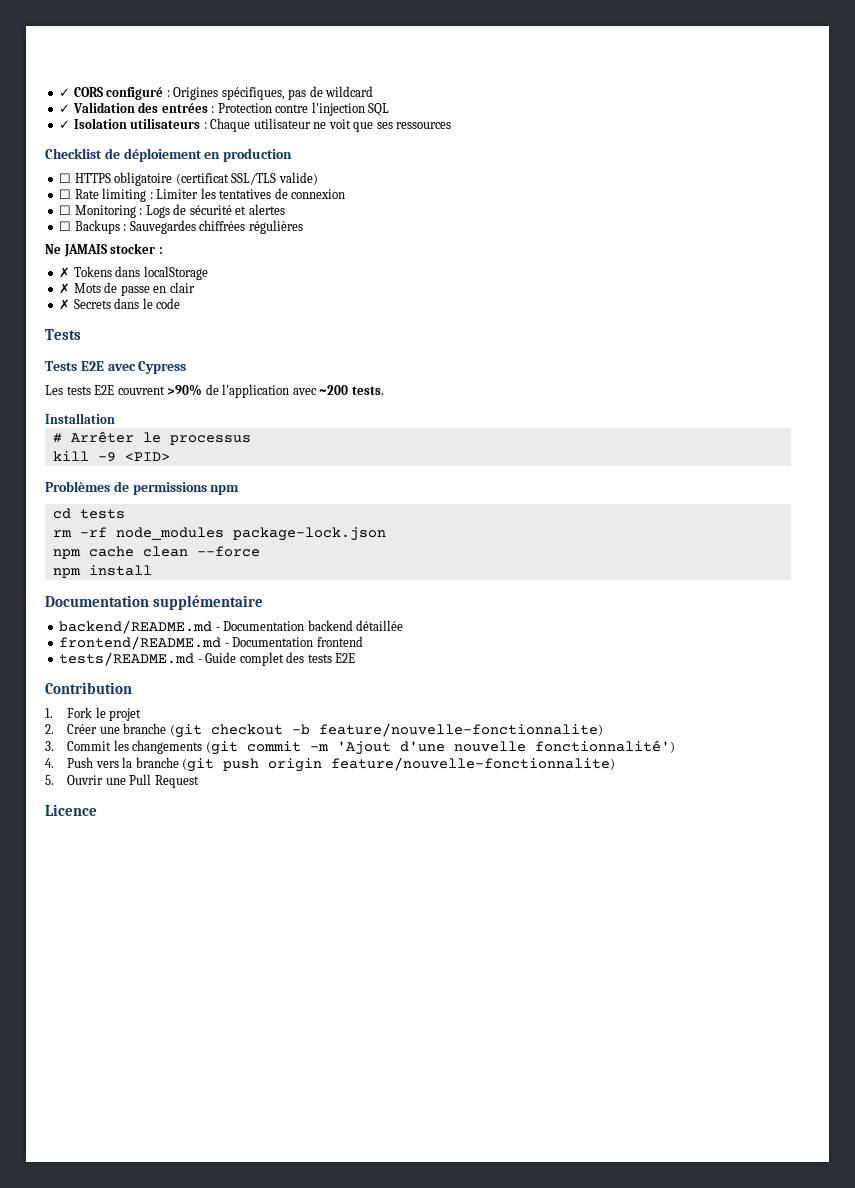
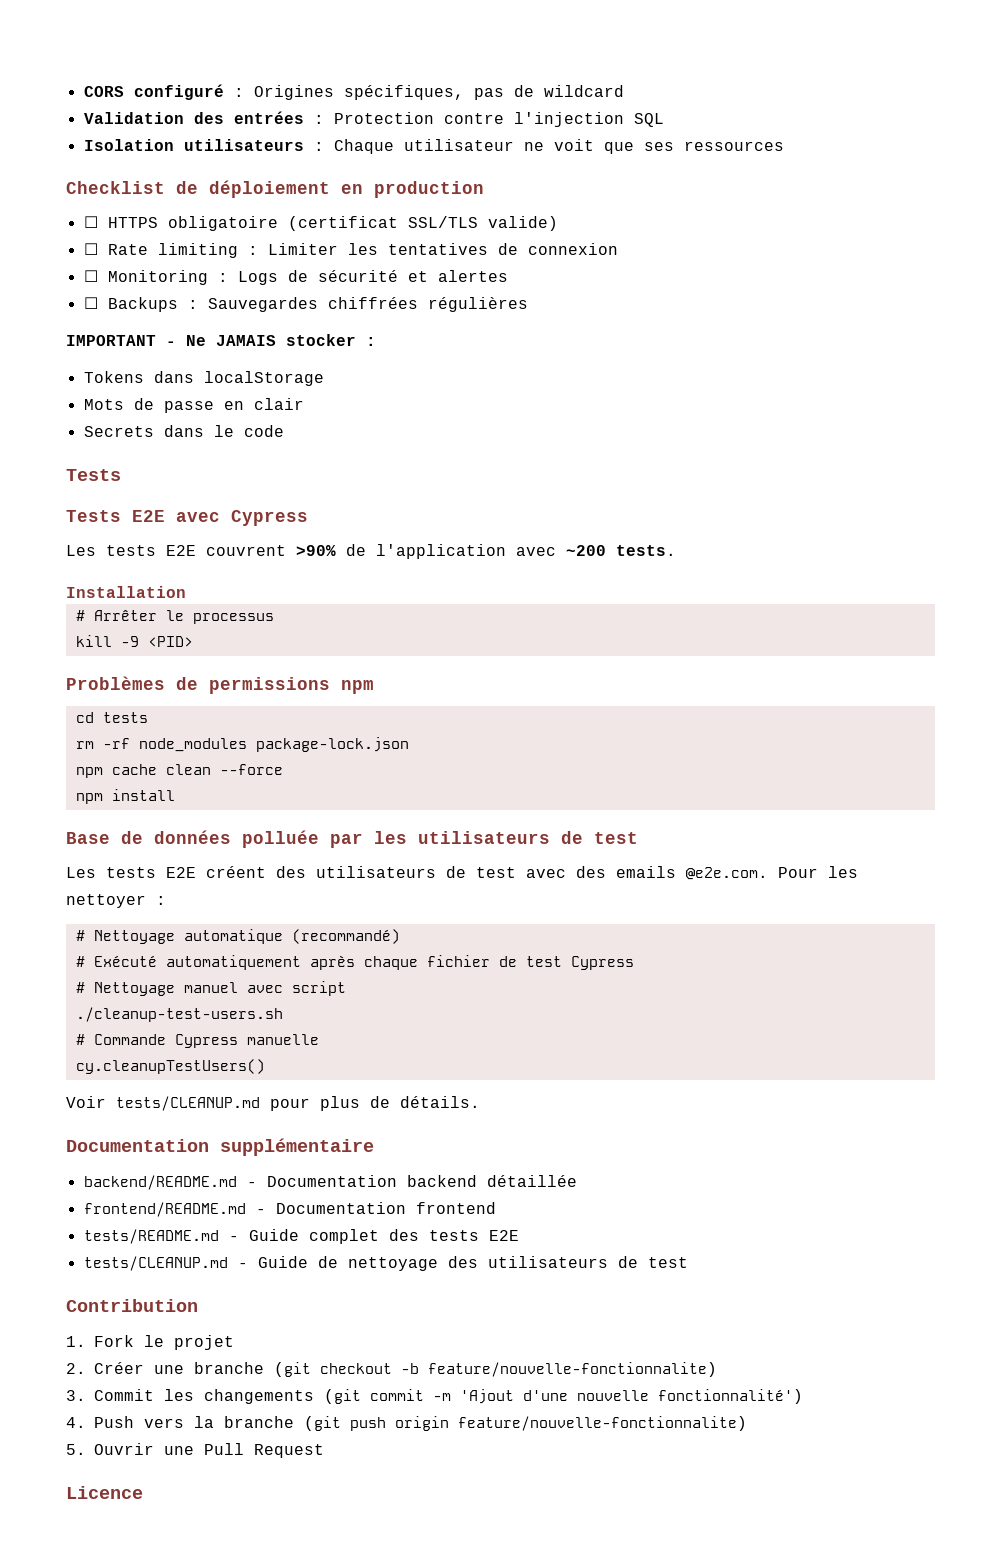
[59,88,71,97] ✓ -> (83, 91) none
[59,104,71,113] ✓ -> (624, 91) none
[59,120,71,129] ✓ -> (664, 120) none
(303, 227) none -> [66,335,176,346] IMPORTANT -
[59,267,71,278] ✗ -> (376, 341) none
[59,283,71,294] ✗ -> (324, 378) none
[59,299,71,310] ✗ -> (304, 404) none
(152, 570) none -> [66,830,638,848] [66,866,858,880] [66,894,166,908] [75,929,400,944] [75,955,634,970] [75,981,346,996] [75,1007,283,1022] [75,1034,319,1048] [75,1059,265,1074] [66,1096,480,1111] // Base de données polluée par les utilisateurs de test // Les tests E2E créent des utilisateurs de test avec des emails @e2e.com. Pour les nettoyer : // # Nettoyage automatique (recommandé) // # Exécuté automatiquement après chaque fichier de test Cypress // # Nettoyage manuel avec script // ./cleanup-test-users.sh // # Commande Cypress manuelle // cy.cleanupTestUsers() // Voir tests/CLEANUP.md pour plus de détails.
(356, 658) none -> [83,1256,688,1271] // tests/CLEANUP.md - Guide de nettoyage des utilisateurs de test

